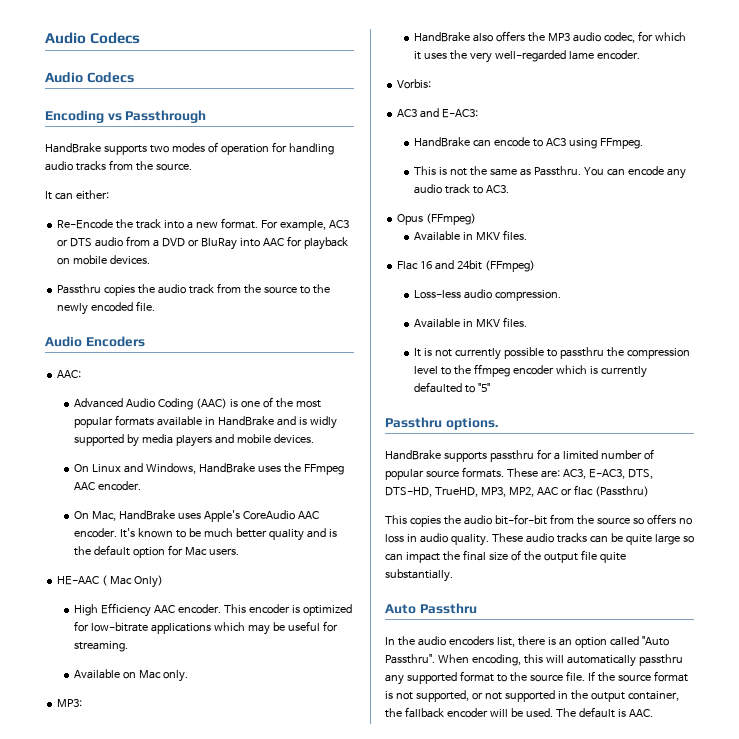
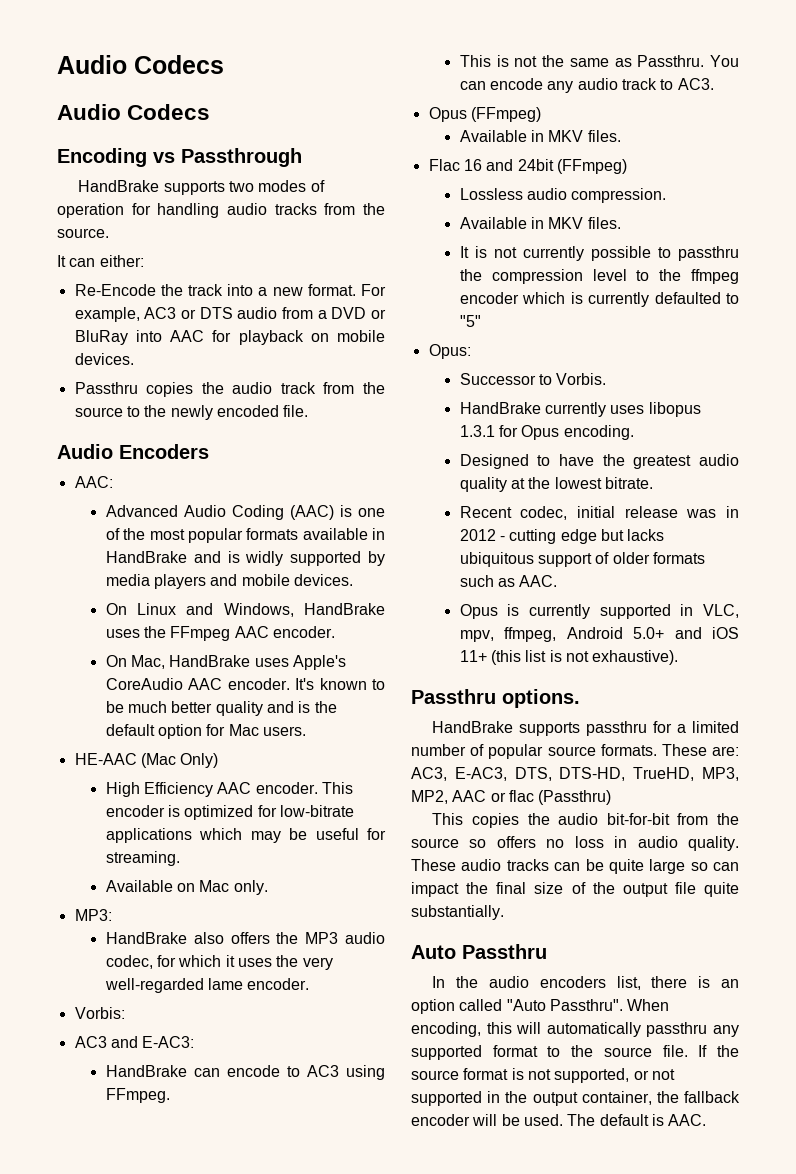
[102,575,133,586] ( Mac -> [140,753,176,768] (Mac
[414,290,462,299] Loss-less -> [459,188,523,200] Lossless
(491, 387) none -> [428,344,471,359] [459,373,607,385] [459,402,701,417] [459,425,634,440] [459,454,739,469] [459,477,654,492] [459,506,739,520] [459,529,665,544] [459,552,706,567] [459,575,558,587] [459,604,739,619] [459,627,739,642] [459,650,679,665] // Opus: // Successor to Vorbis. // HandBrake currently uses libopus 1.3.1 for Opus encoding. // Designed to have the greatest audio quality at the lowest bitrate. // Recent codec, initial release was in 2012 - cutting edge but lacks ubiquitous support of older formats such as AAC. // Opus is currently supported in VLC, mpv, ffmpeg, Android 5.0+ and iOS 11+ (this list is not exhaustive).

